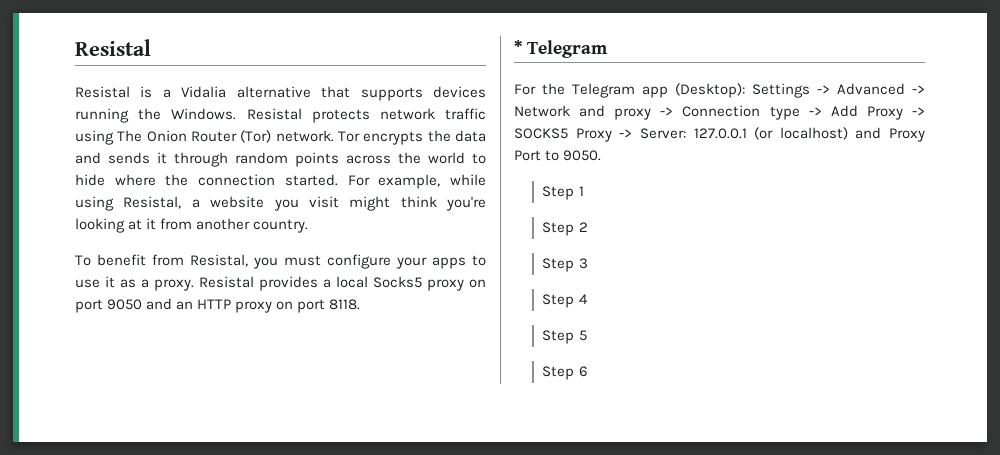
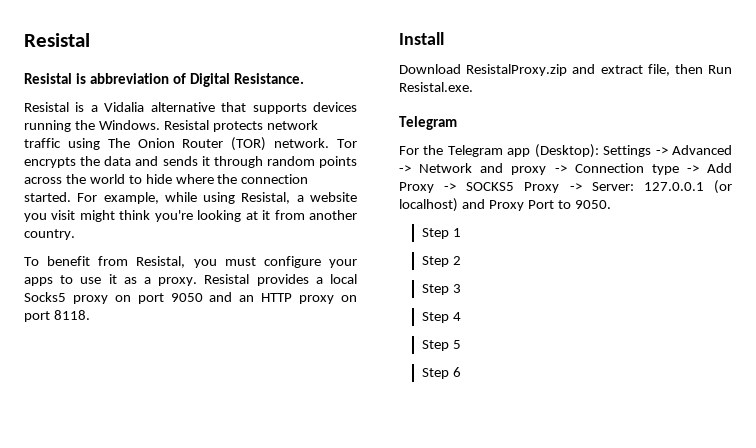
[75,39,151,56] Resistal -> [24,33,90,47] [24,73,304,87] Resistal // Resistal is abbreviation of Digital Resistance.
[240,130,272,143] (Tor) -> [231,137,267,151] (TOR)
[514,40,522,54] * -> [399,32,444,45] [399,64,732,76] [399,82,473,92] Install // Download ResistalProxy.zip and extract file, then Run Resistal.exe. //

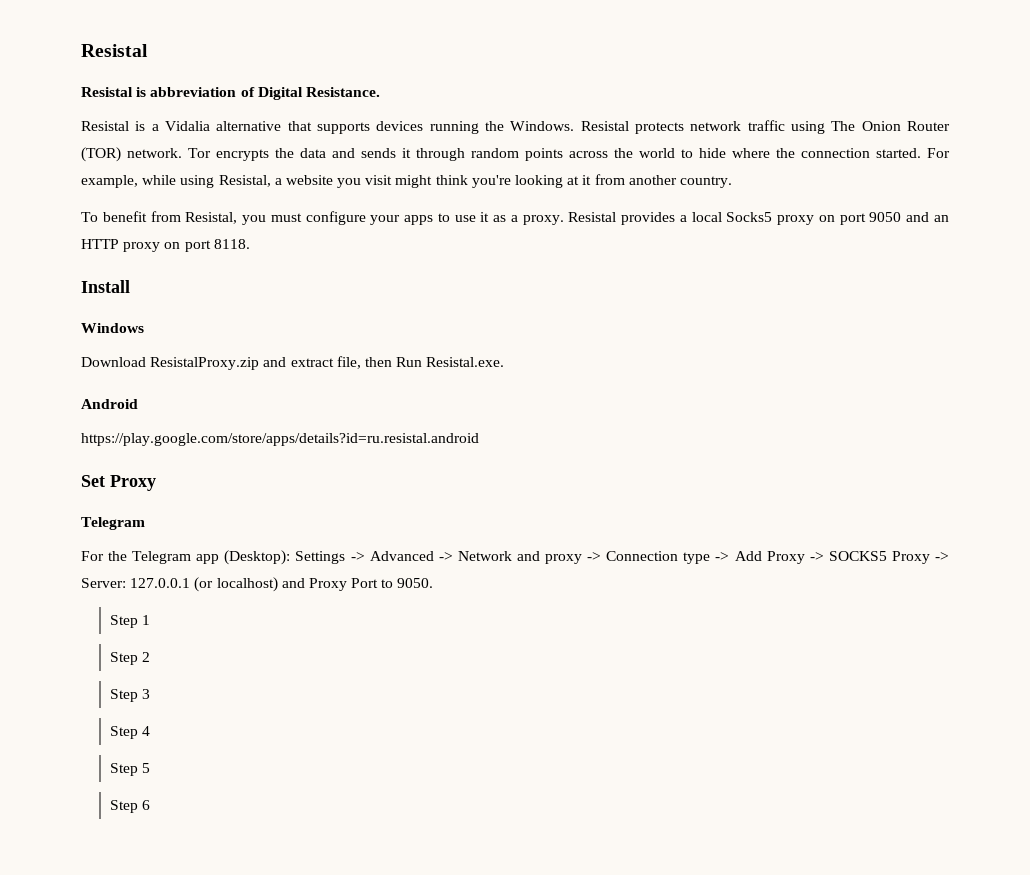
(444, 38) none -> [81,323,144,333] // Windows
(473, 87) none -> [81,399,138,409] [81,433,479,446] [81,475,156,491] // Android // https://play.google.com/store/apps/details?id=ru.resistal.android // Set Proxy

